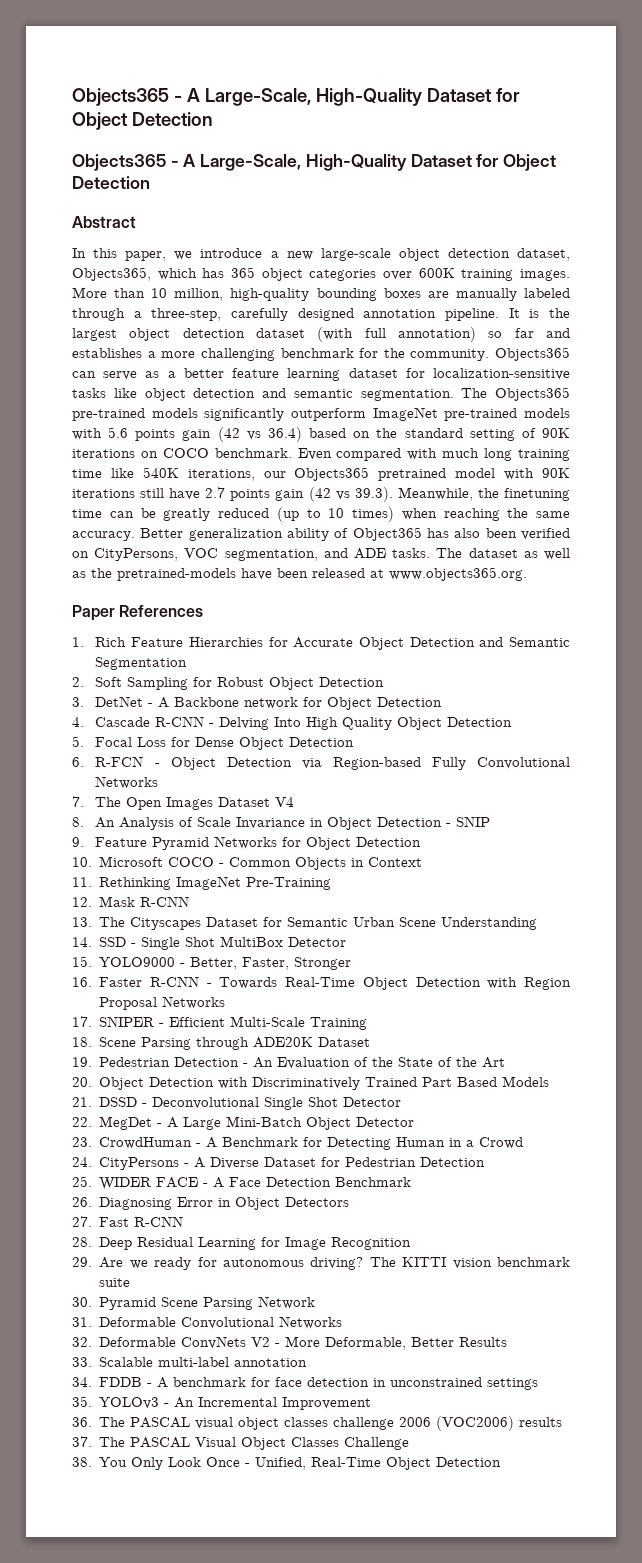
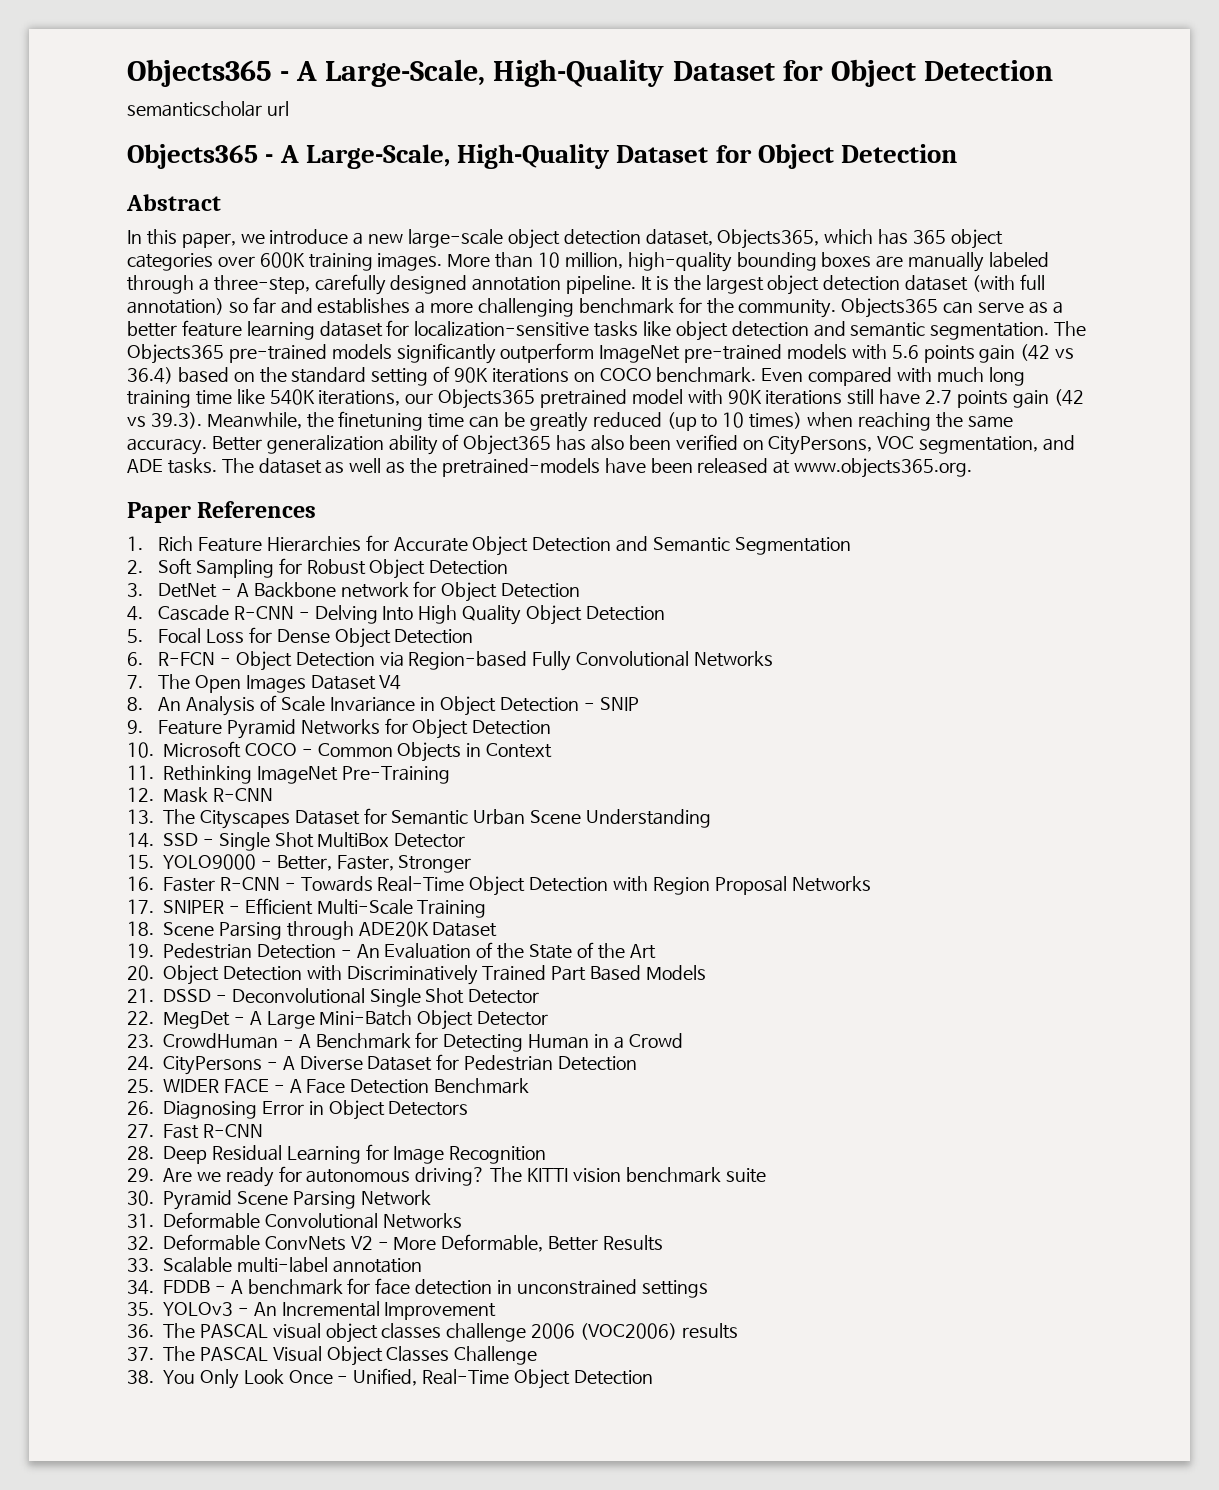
[72,88,520,106] [72,112,213,130] Objects365 - A Large-Scale, High-Quality Dataset for Object Detection -> [127,59,1053,87] [127,101,289,117] Objects365 - A Large-Scale, High-Quality Dataset for Object Detection // semanticscholar url

